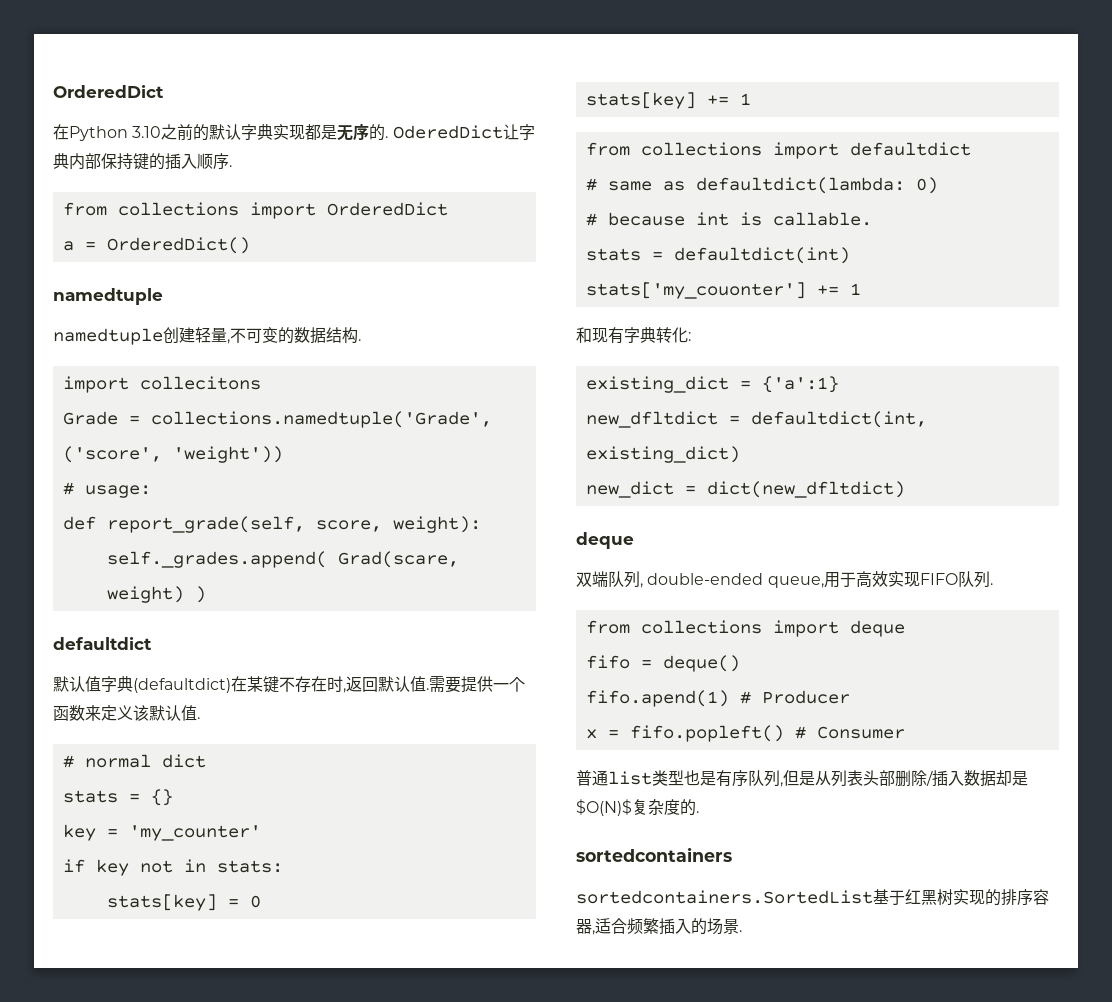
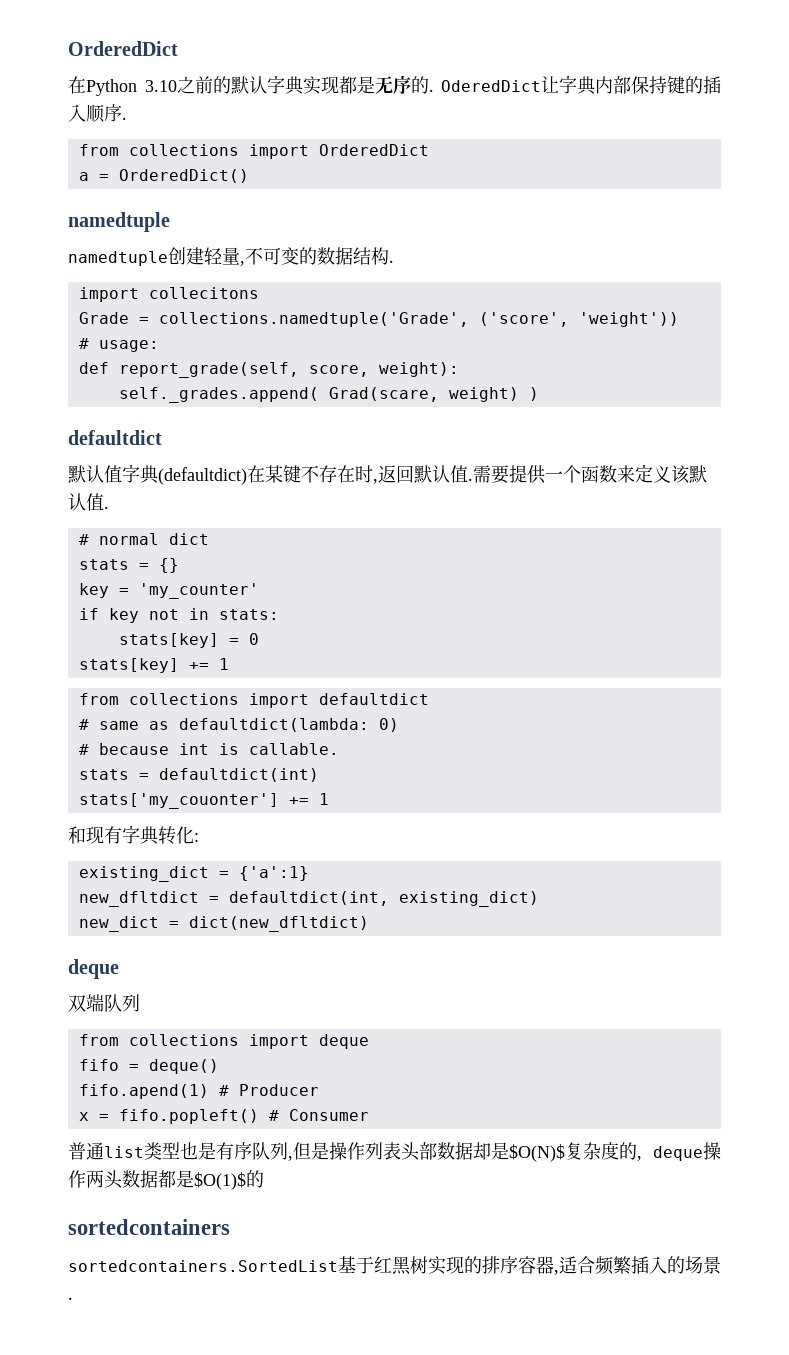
[640,571,993,588] , double-ended queue,用于高效实现FIFO队列. -> (140, 1003) none
[815,771,831,786] 从 -> [329,1142,365,1160] 操作
[895,770,964,787] 删除/插入 -> (437, 1151) none
[696,811,699,813] . -> [637,1142,721,1161] [68,1170,264,1190] , deque操作两头数据都是$O(1)$的

